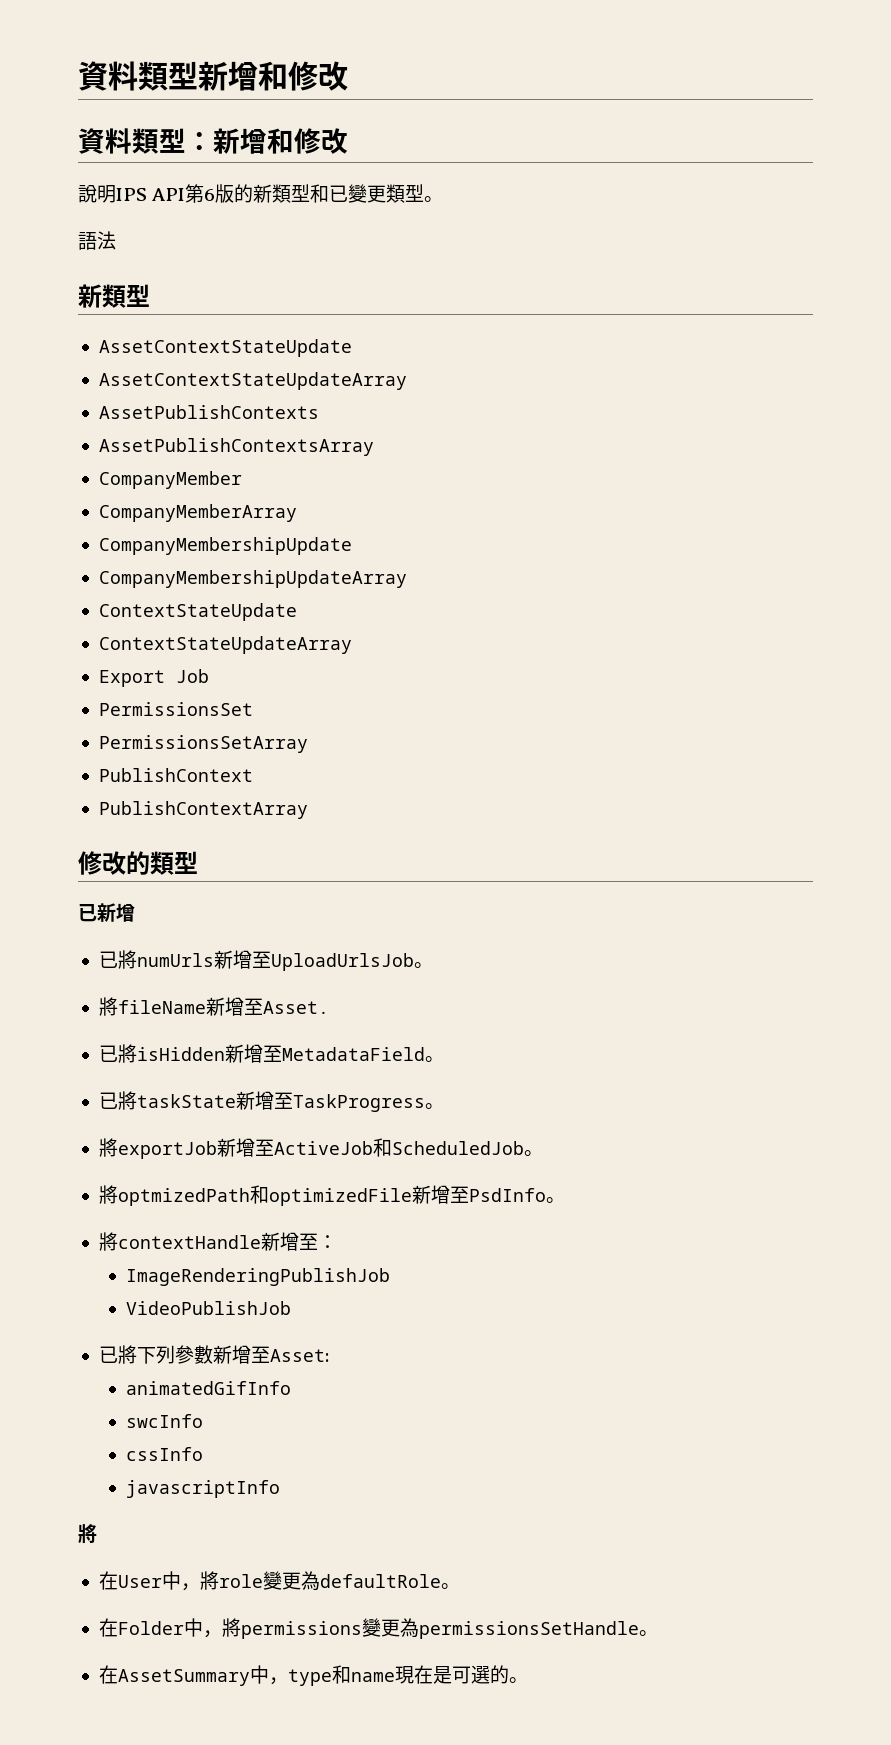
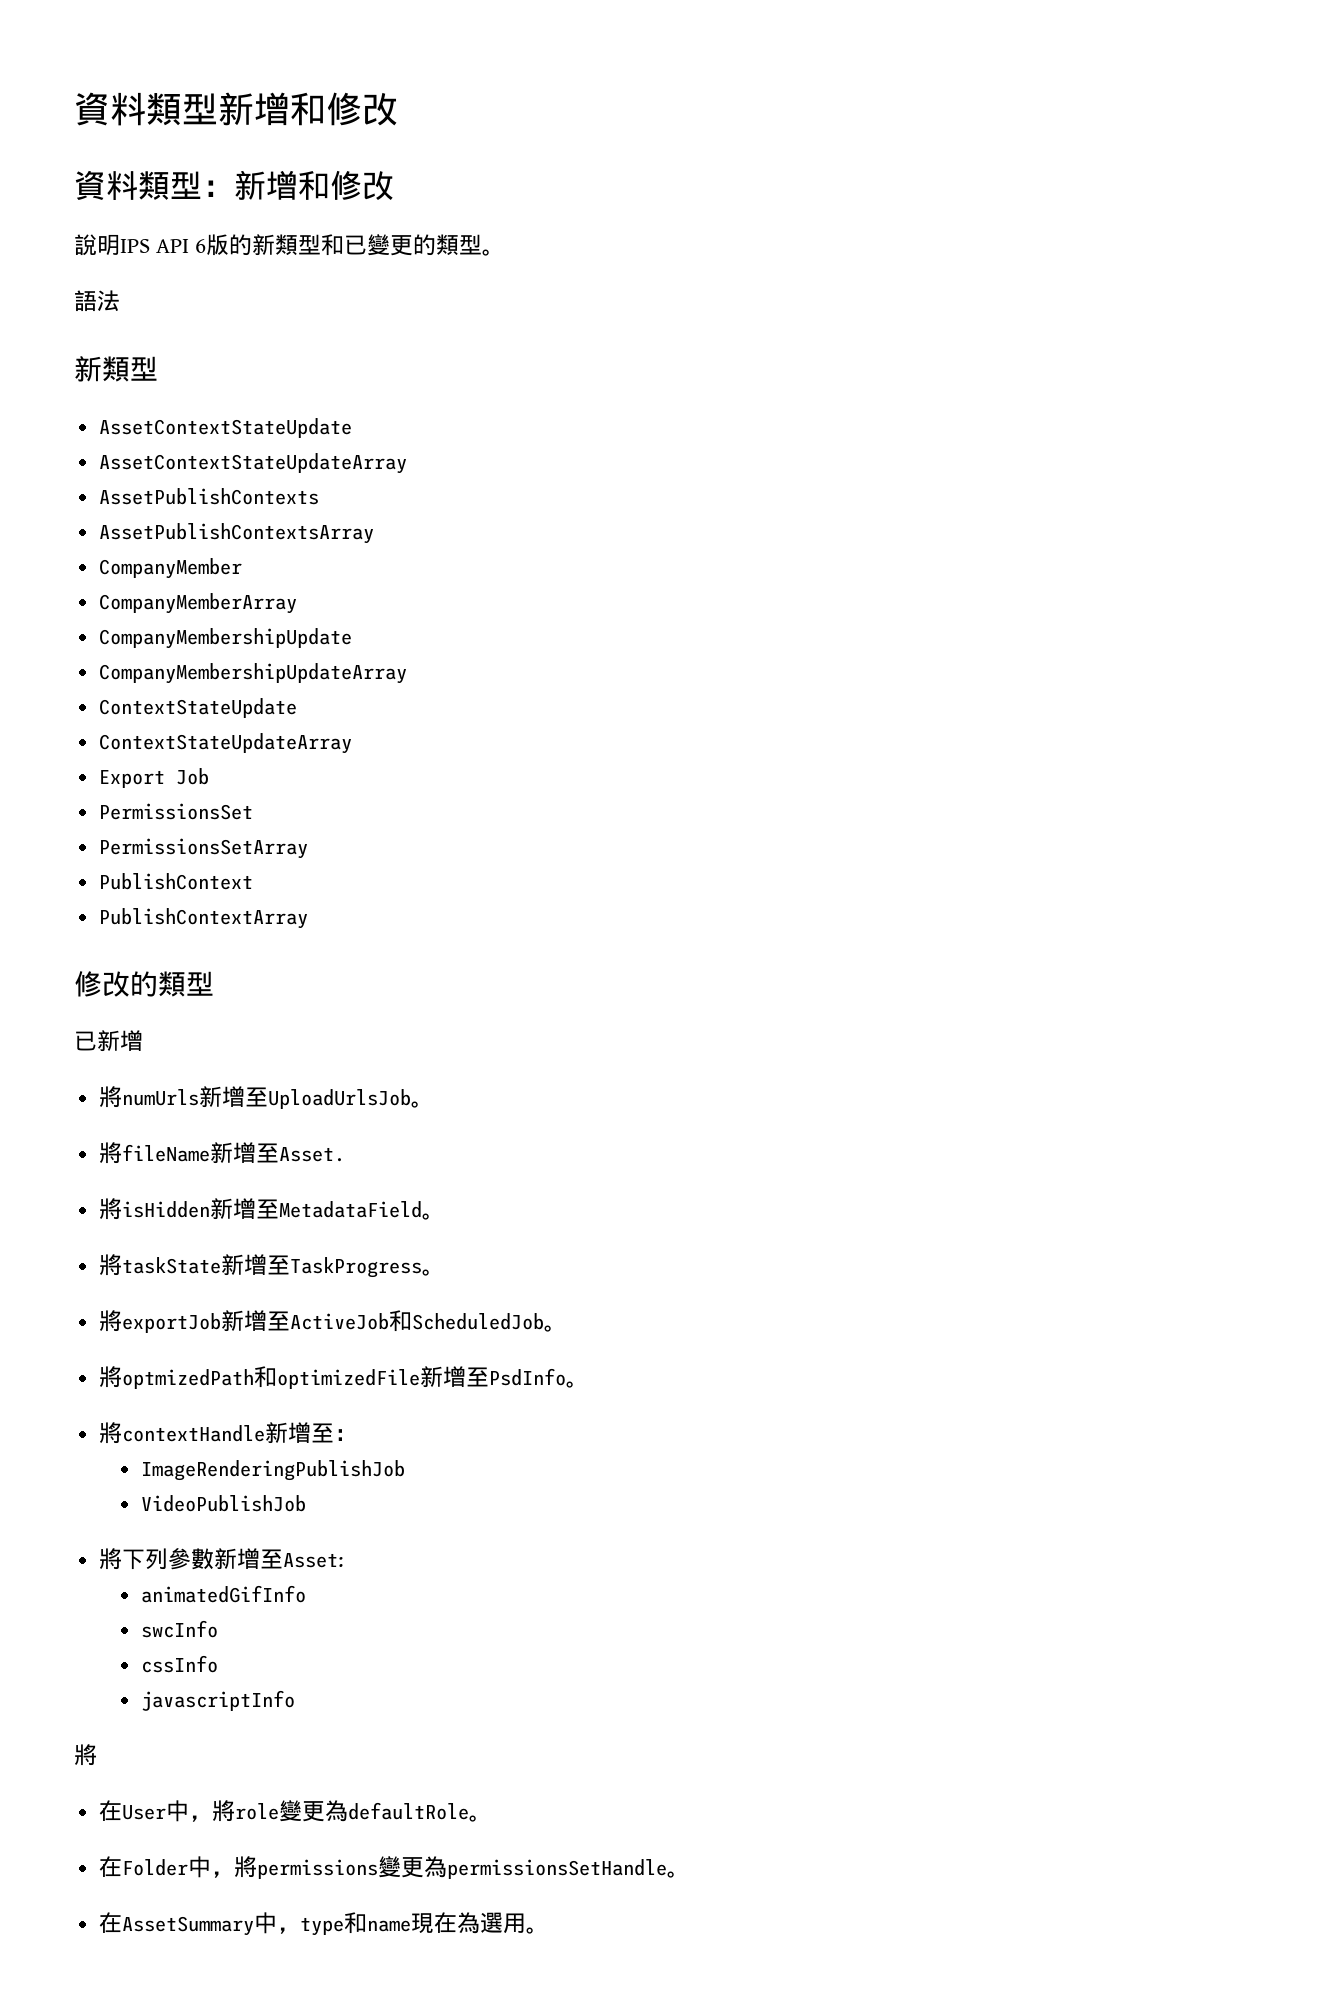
[185,184,205,203] 第 -> (190, 246) none
(387, 194) none -> [413,234,437,256] 的
[98,951,118,968] 已 -> (143, 1040) none
[98,1045,118,1062] 已 -> (345, 1154) none
[98,1092,118,1109] 已 -> (445, 1216) none
[98,1346,118,1363] 已 -> (307, 1503) none
[432,1665,509,1684] 是可選的 -> [456,1912,526,1934] 為選用

